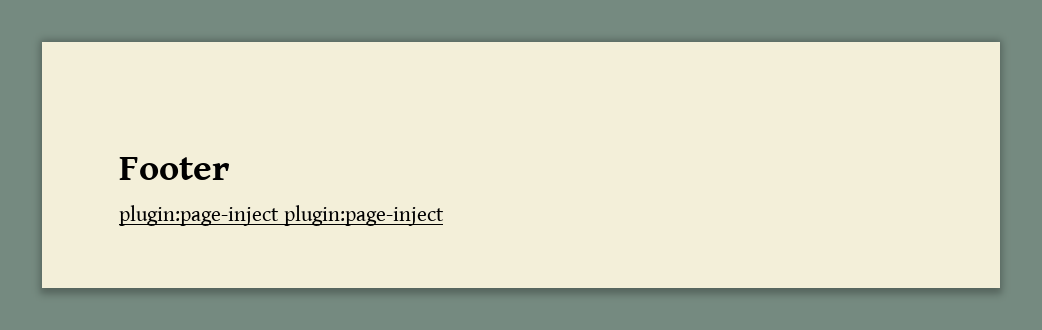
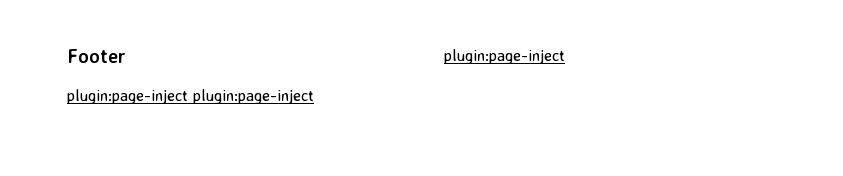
(444, 215) none -> [444,49,565,64] plugin:page-inject

